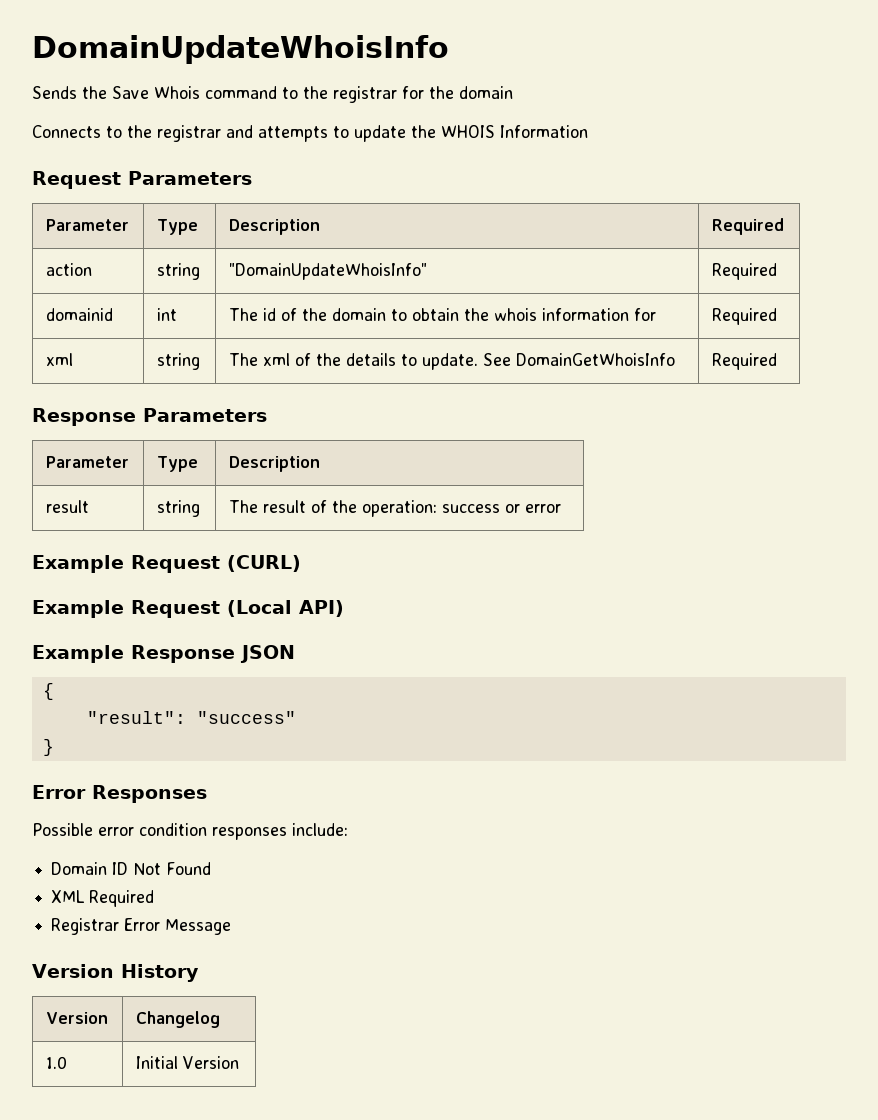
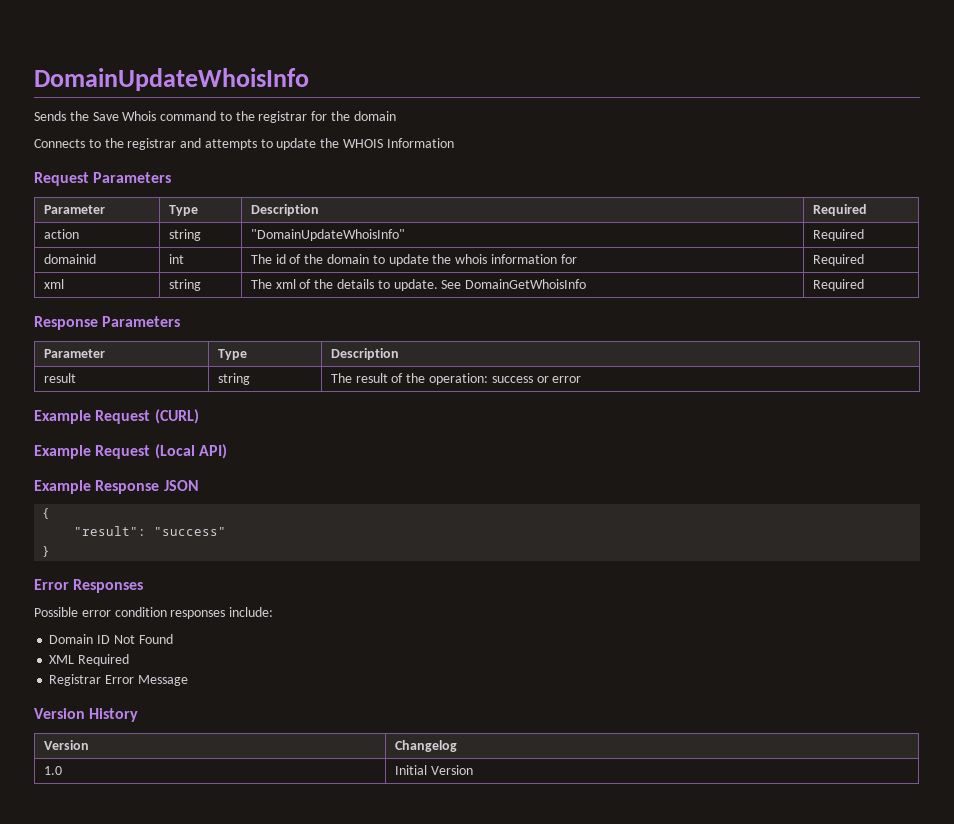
[411,308,459,321] obtain -> [388,254,429,266] update

